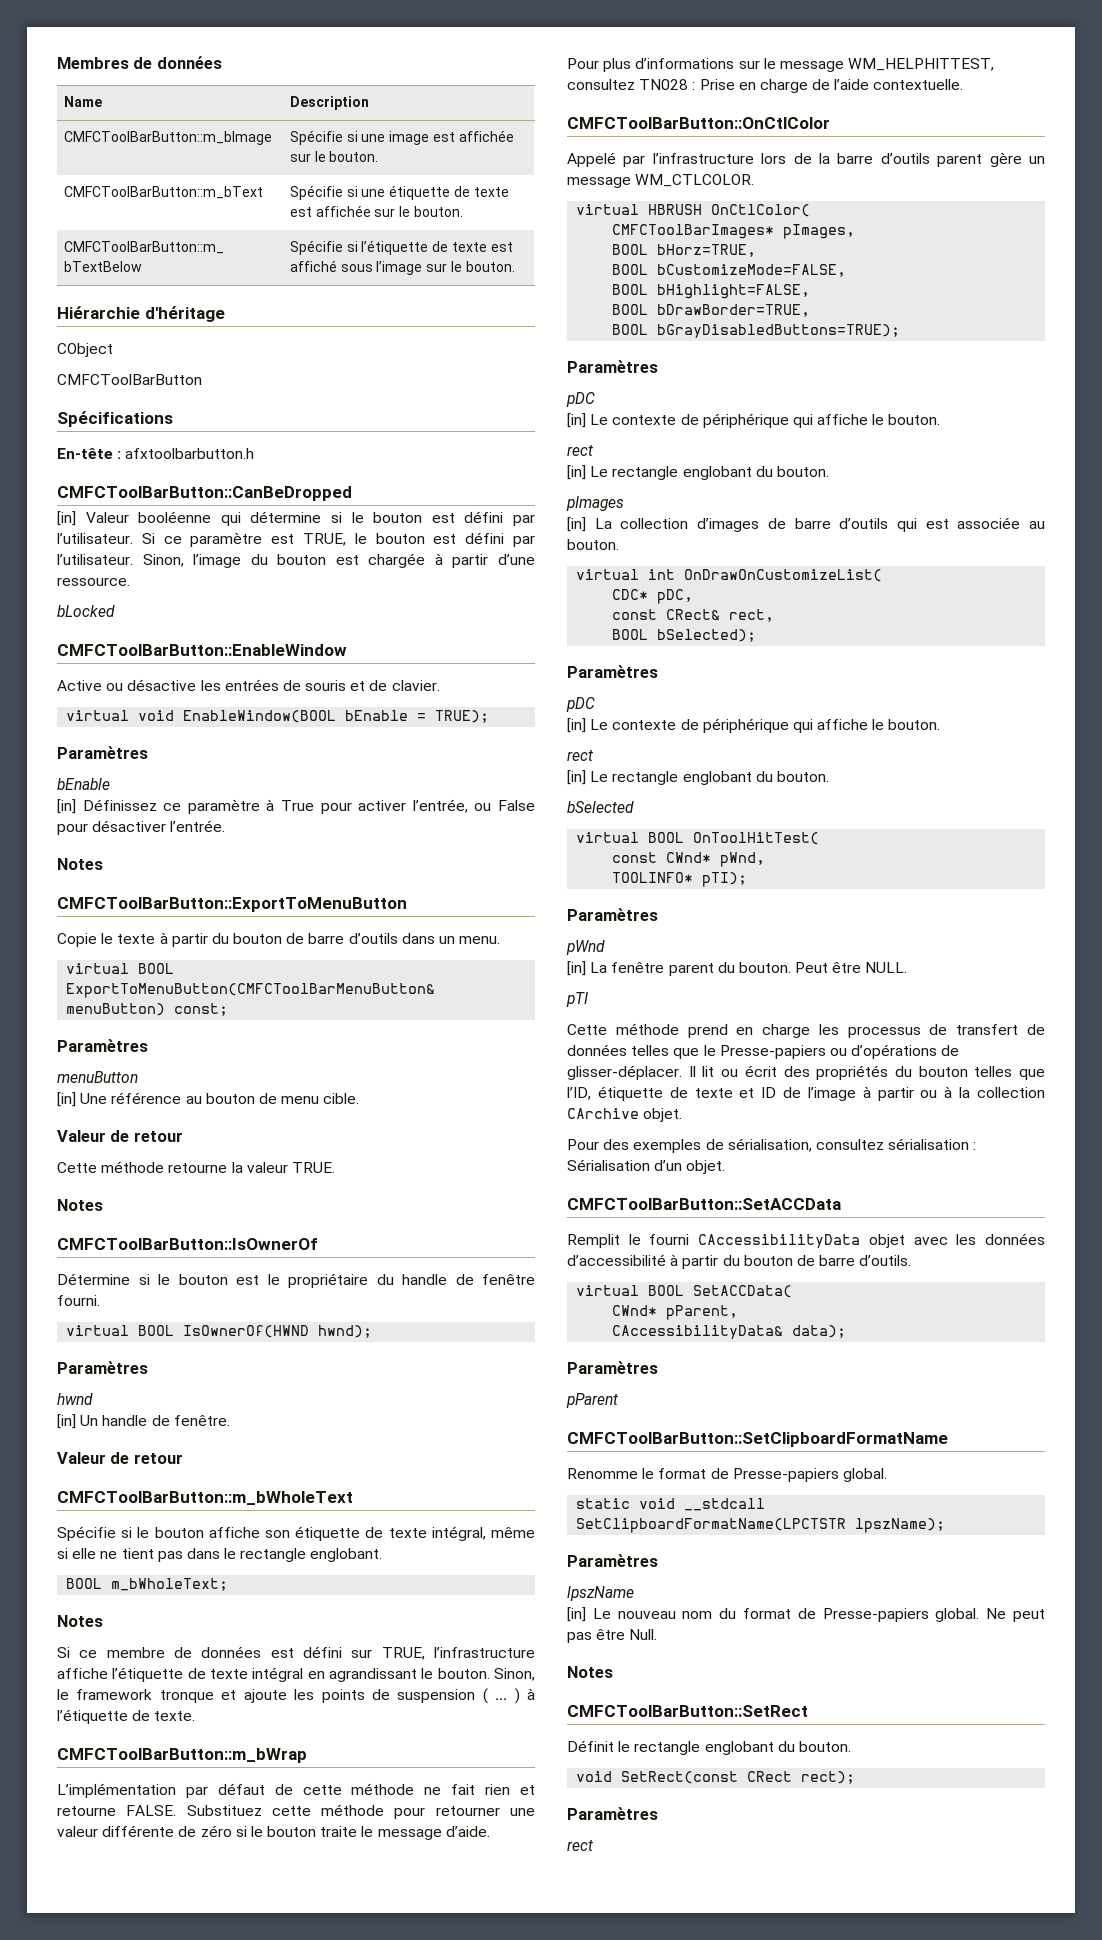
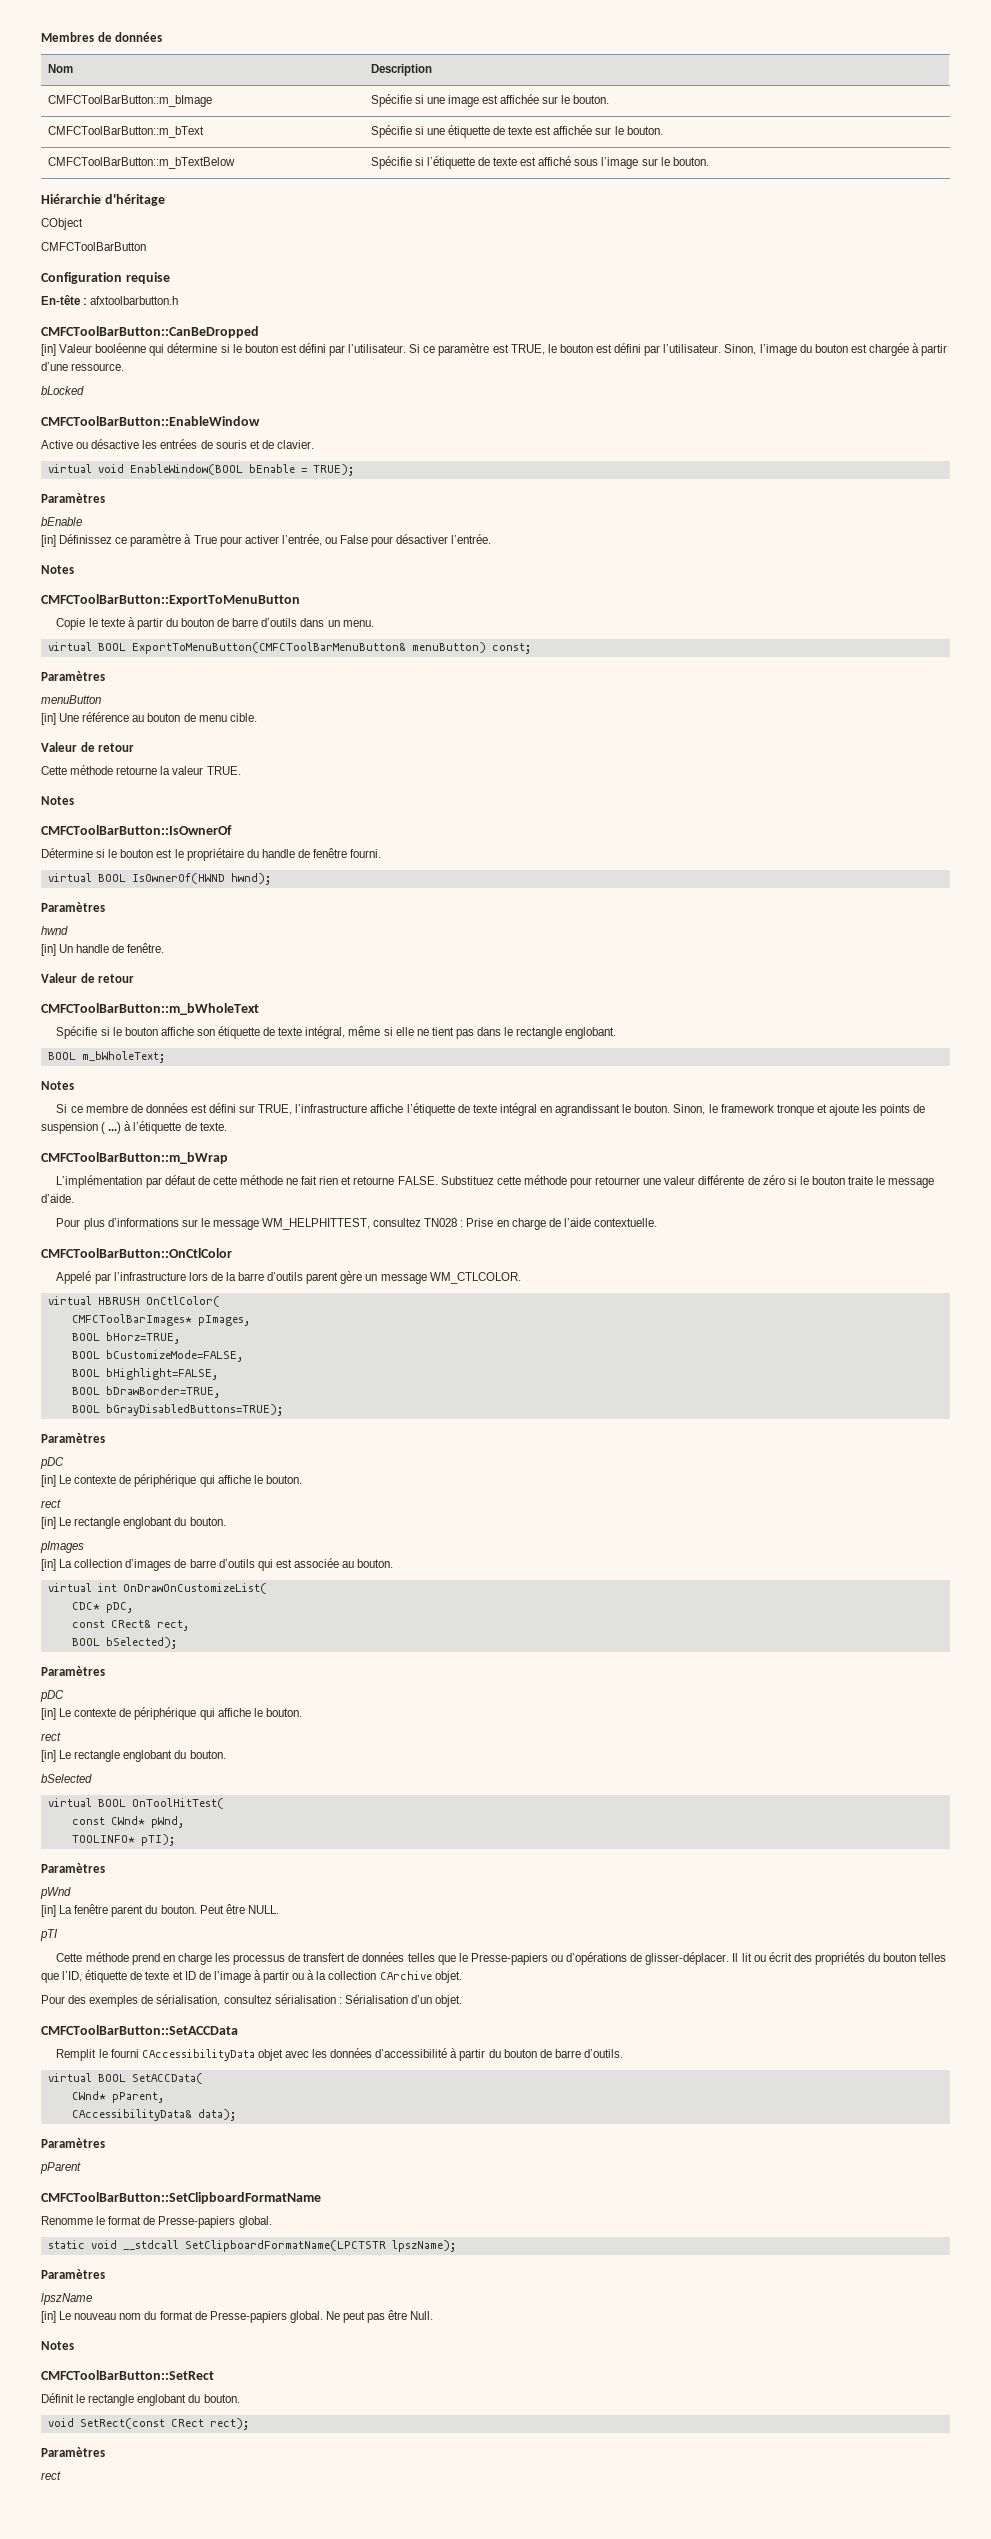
[63,96,102,107] Name -> [47,64,73,73] Nom
[57,411,173,427] Spécifications -> [41,272,170,284] Configuration requise
[495,1688,520,1704] ... ) -> [108,1122,122,1134] ...)

